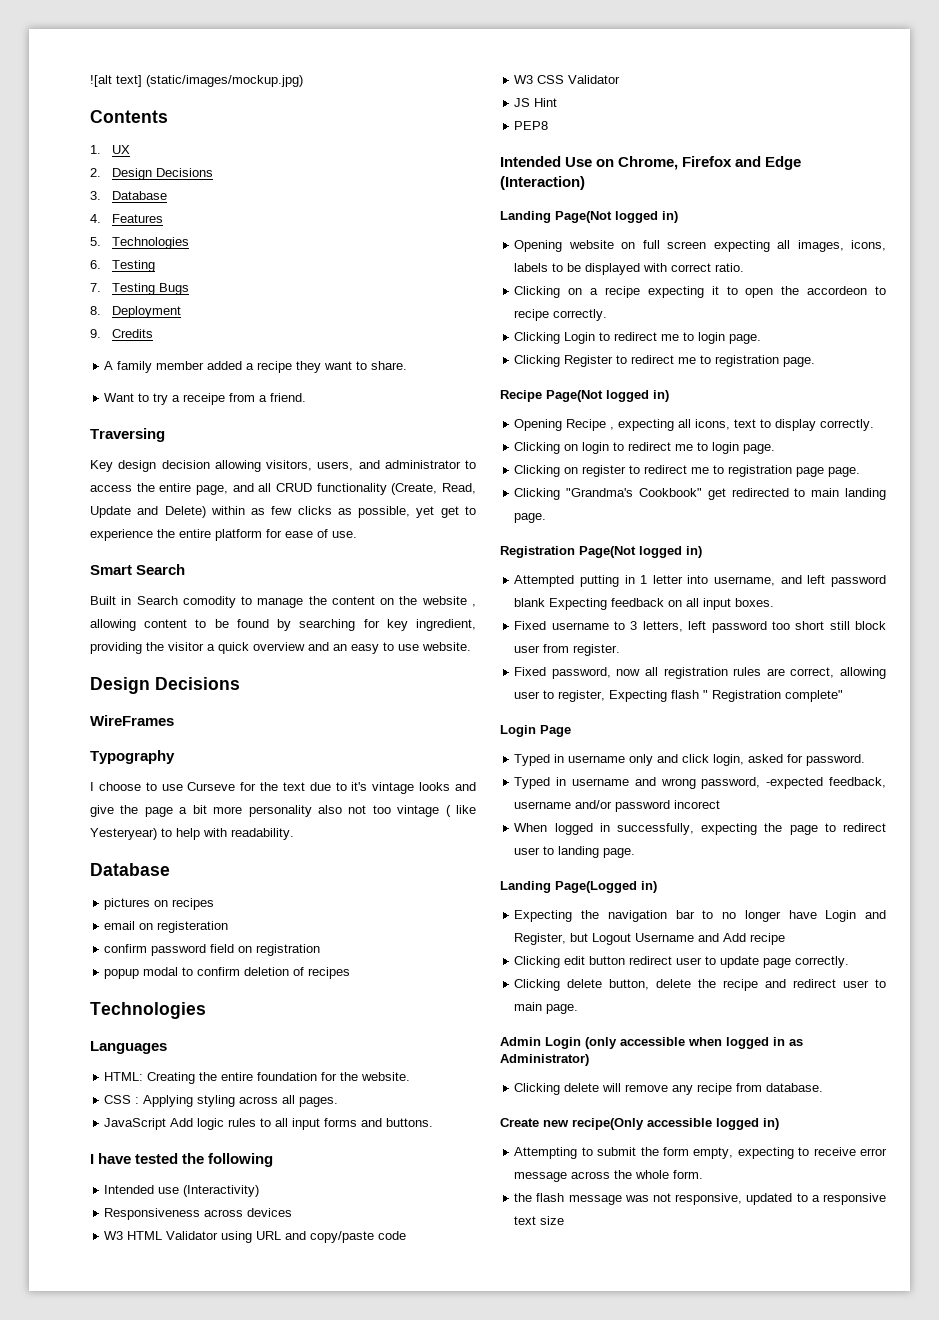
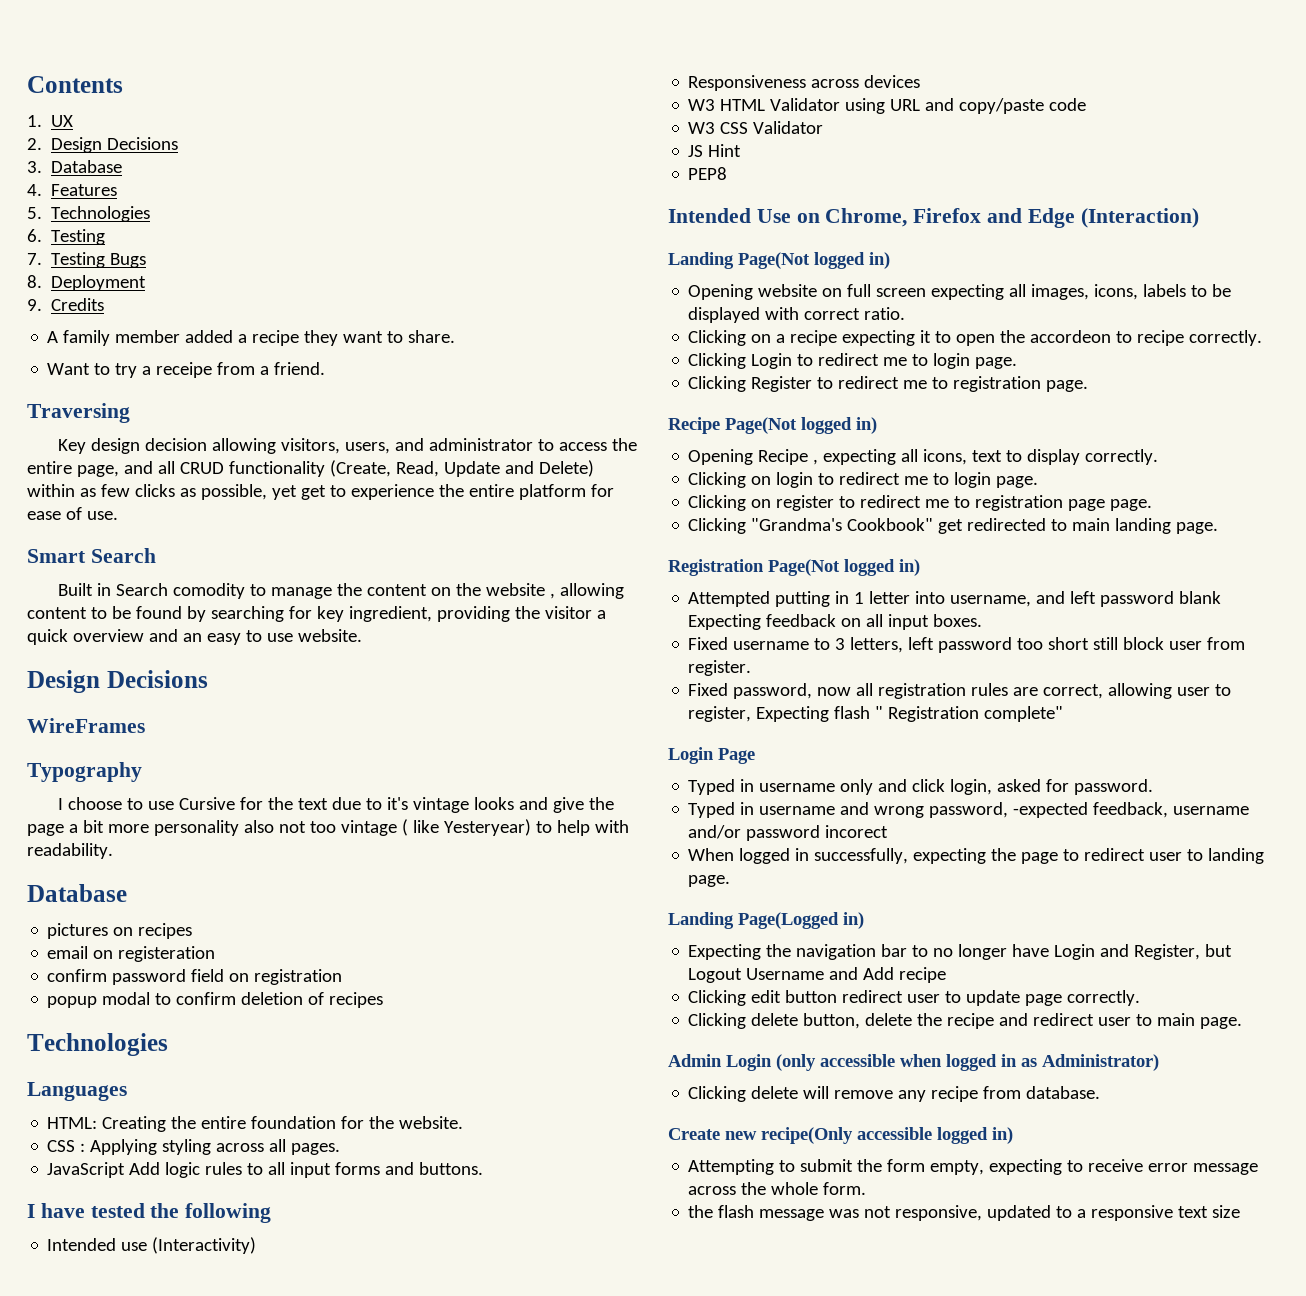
[90,75,303,87] ![alt text] (static/images/mockup.jpg) // -> (27, 84) none
[187,782,236,791] Curseve -> [179,797,236,810] Cursive

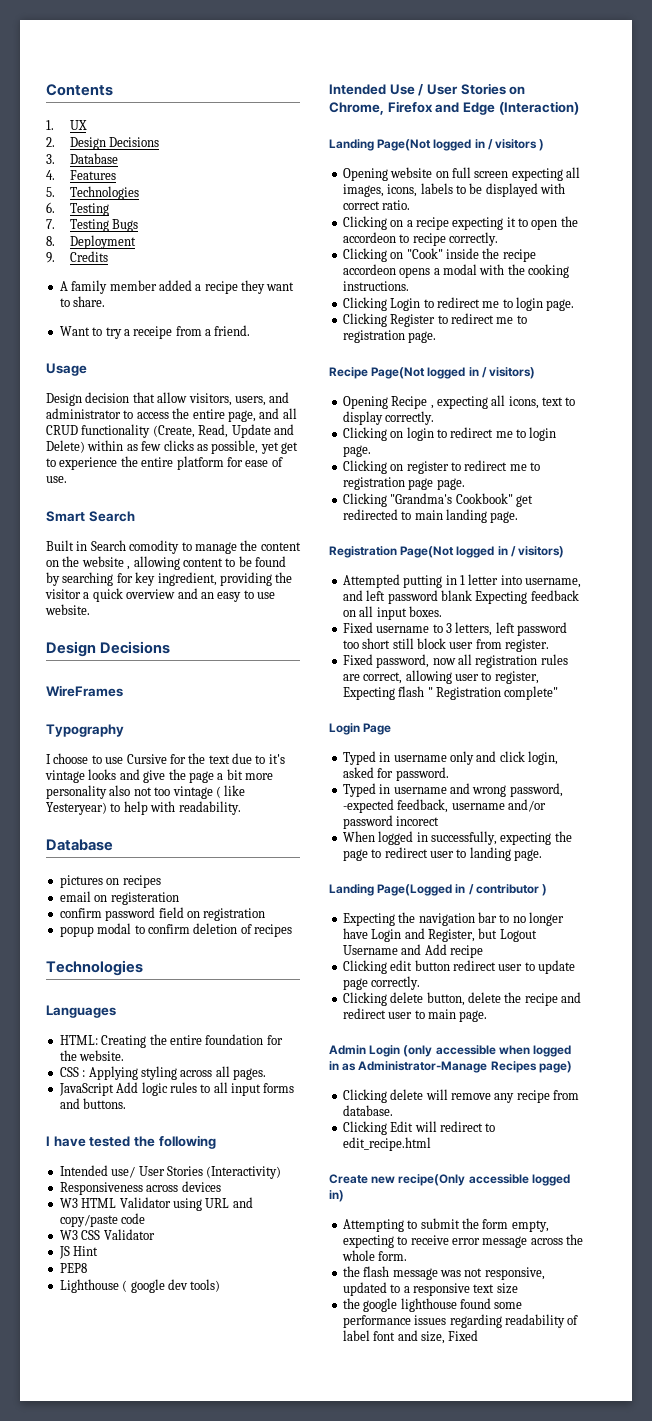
[27,403,130,423] [58,438,277,454] Traversing // Key design decision allowing -> [46,363,87,376] [46,392,188,406] Usage // Design decision that allow
[121,1242,148,1251] use -> [111,1166,203,1178] use/ User Stories
(728, 173) none -> [59,1279,221,1293] // Lighthouse ( google dev tools)
(791, 216) none -> [418,83,506,96] / User Stories
[869,252,890,269] in) -> [474,139,545,151] in / visitors )
(1263, 338) none -> [342,248,536,262] [342,264,569,278] [342,281,409,291] // Clicking on "Cook" inside the recipe accordeon opens a modal with the cooking instructions.
[856,417,877,434] in) -> [468,367,536,379] in / visitors)
[899,559,920,576] in) -> [497,546,565,558] in / visitors)
[843,912,864,929] in) -> [455,884,548,896] in / contributor )
[1042,1054,1159,1071] Administrator) -> [358,1061,572,1073] Administrator-Manage Recipes page)
(1101, 1092) none -> [342,1121,496,1135] [342,1137,431,1151] // Clicking Edit will redirect to edit_recipe.html
(1241, 1211) none -> [342,1298,523,1312] [342,1314,579,1328] [342,1330,479,1344] // the google lighthouse found some performance issues regarding readability of label font and size, Fixed

